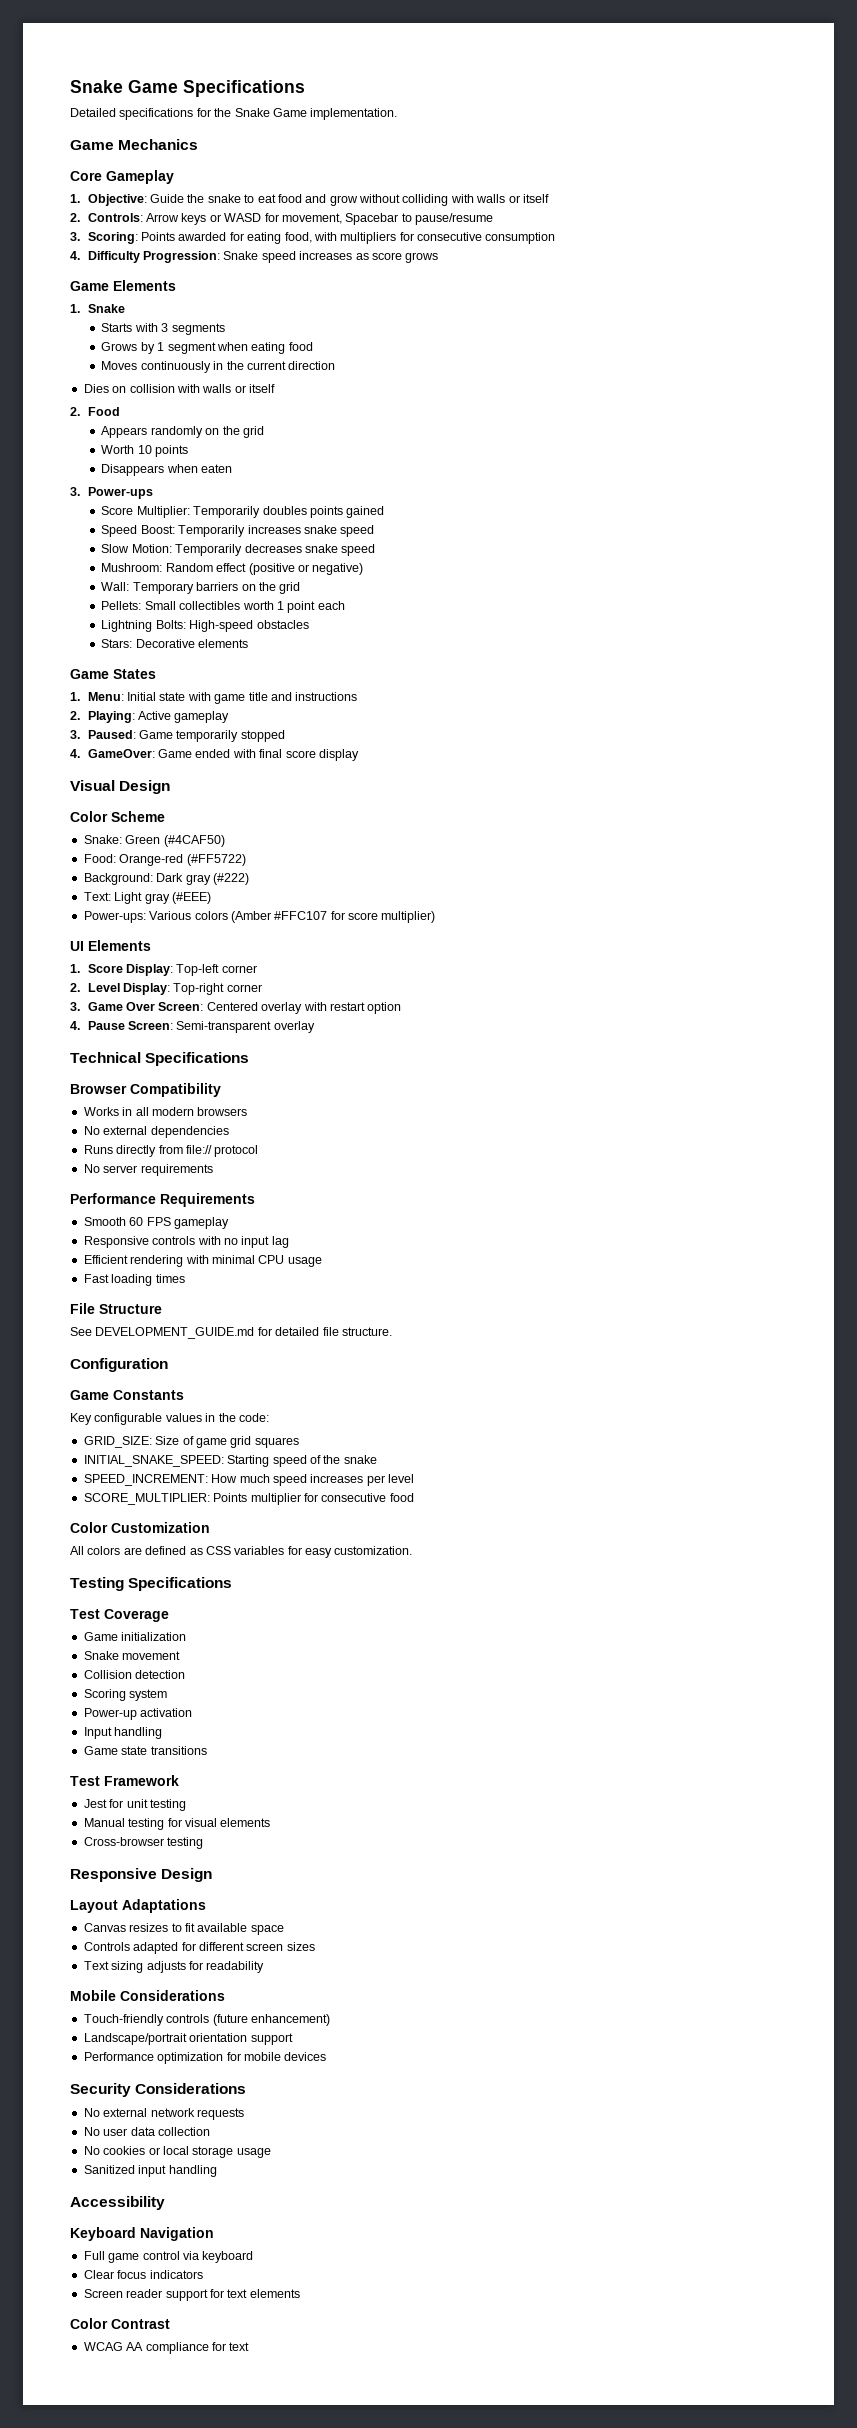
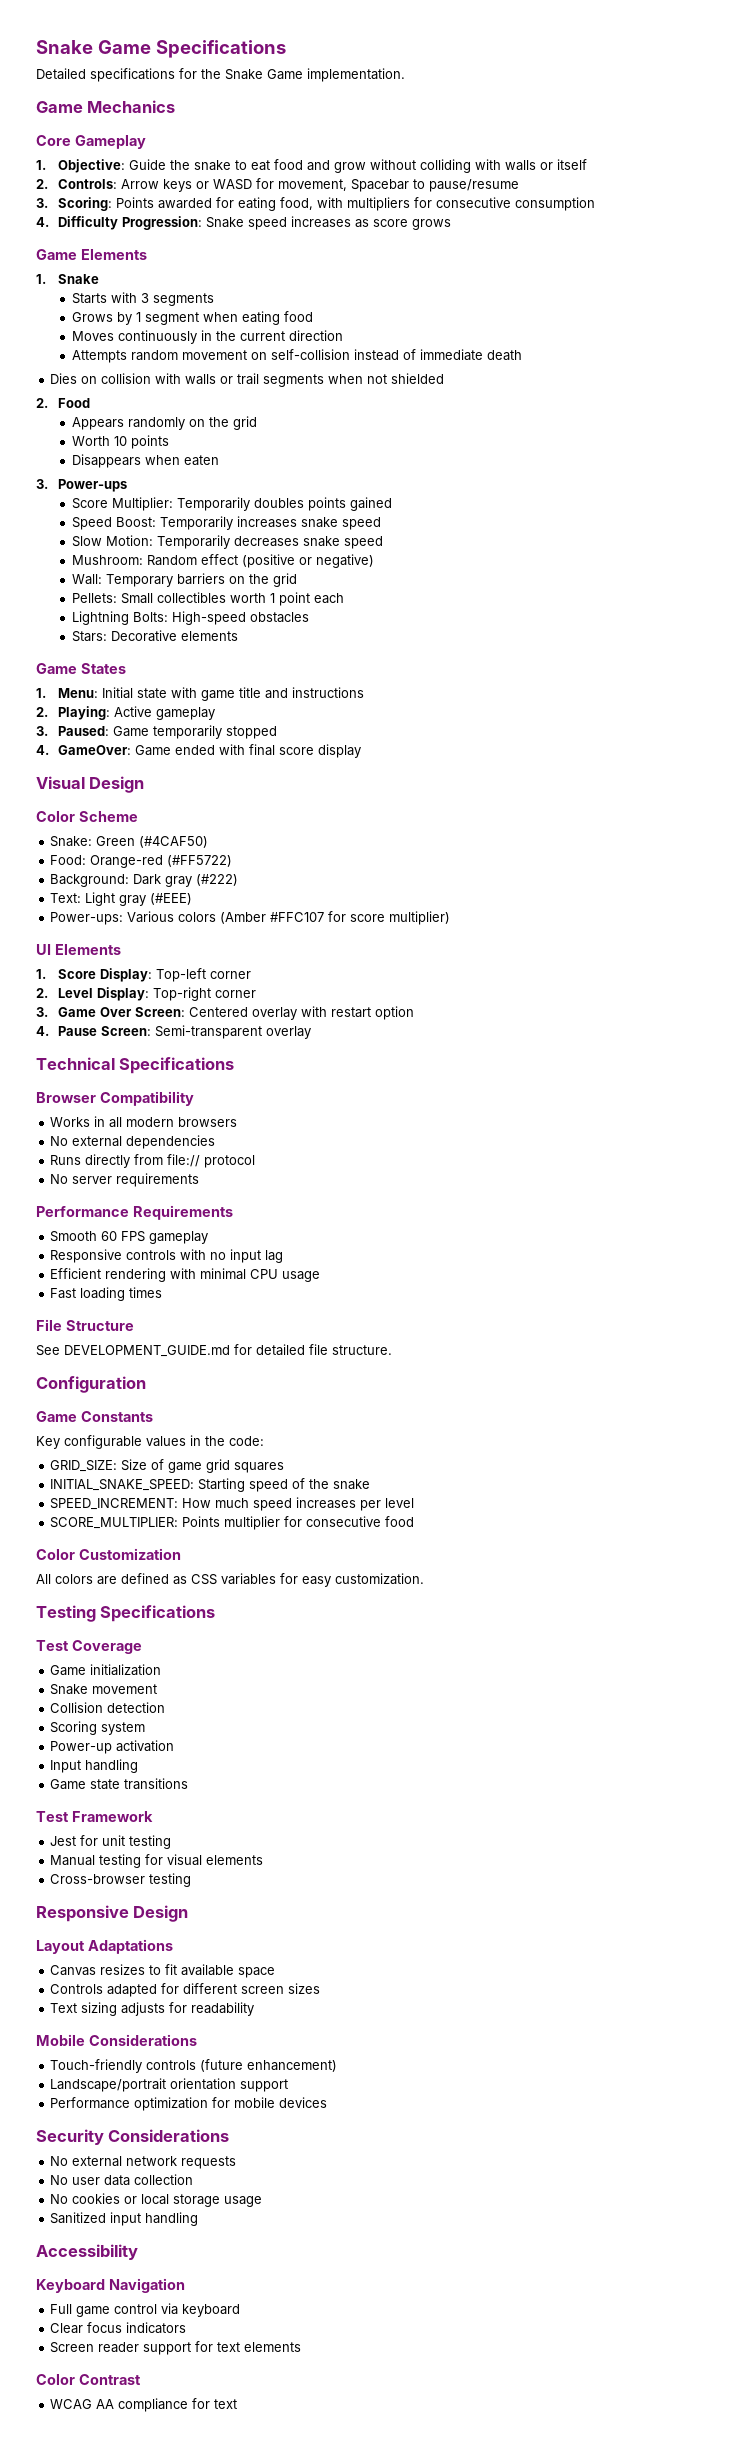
(336, 365) none -> [72,349,523,363] // Attempts random movement on self-collision instead of immediate death
[249,384,275,393] itself -> [237,373,445,387] trail segments when not shielded

